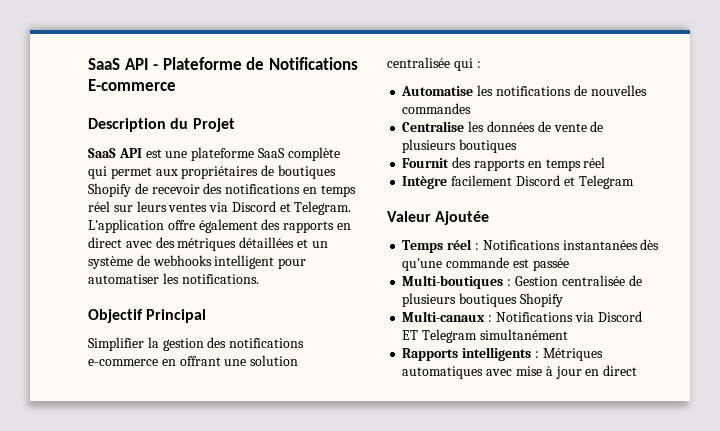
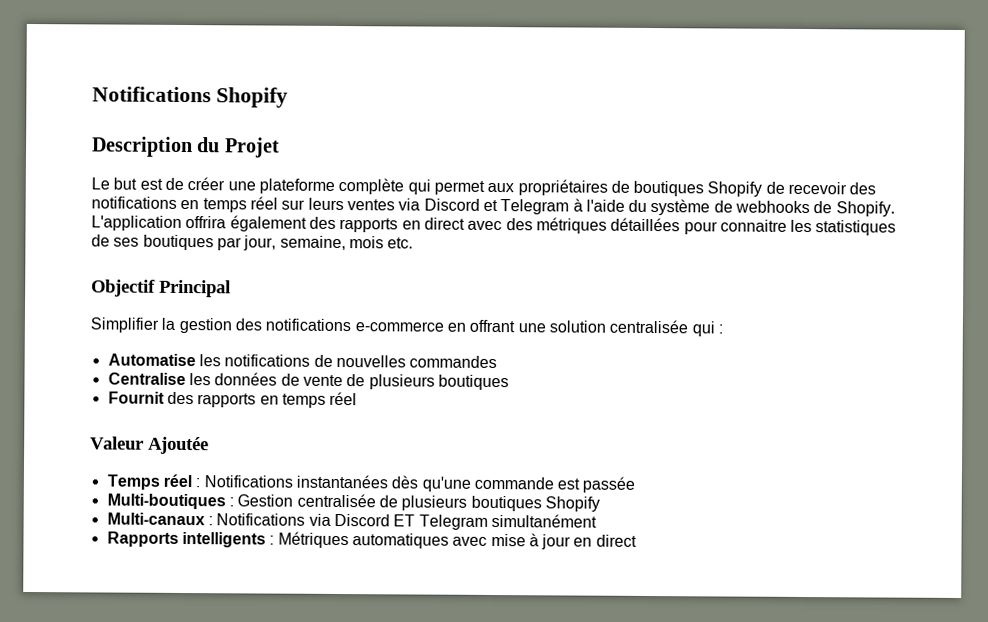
[88,57,358,70] [88,79,176,91] [88,118,235,132] [88,148,162,158] SaaS API - Plateforme de Notifications E-commerce // Description du Projet // SaaS API est -> [92,86,288,108] [91,136,280,158] [91,177,226,191] Notifications Shopify // Description du Projet // Le but est de créer
[257,148,285,158] SaaS -> (335, 186) none
[294,201,352,215] [88,219,195,233] Telegram. L'application offre -> [500,198,895,217] [91,215,227,231] Telegram à l'aide du système de webhooks de Shopify. L'application offrira
[296,239,328,248] [88,255,307,269] [88,273,259,284] et un système de webhooks intelligent pour automatiser les notifications. -> [683,219,897,236] [91,234,414,251] pour connaitre les statistiques de ses boutiques par jour, semaine, mois etc.
[402,175,634,189] // Intègre facilement Discord et Telegram -> (358, 398) none

